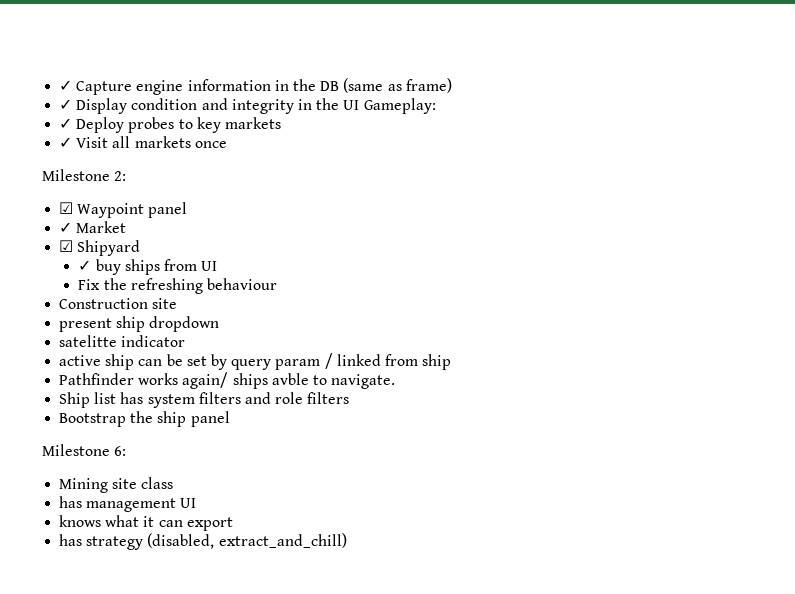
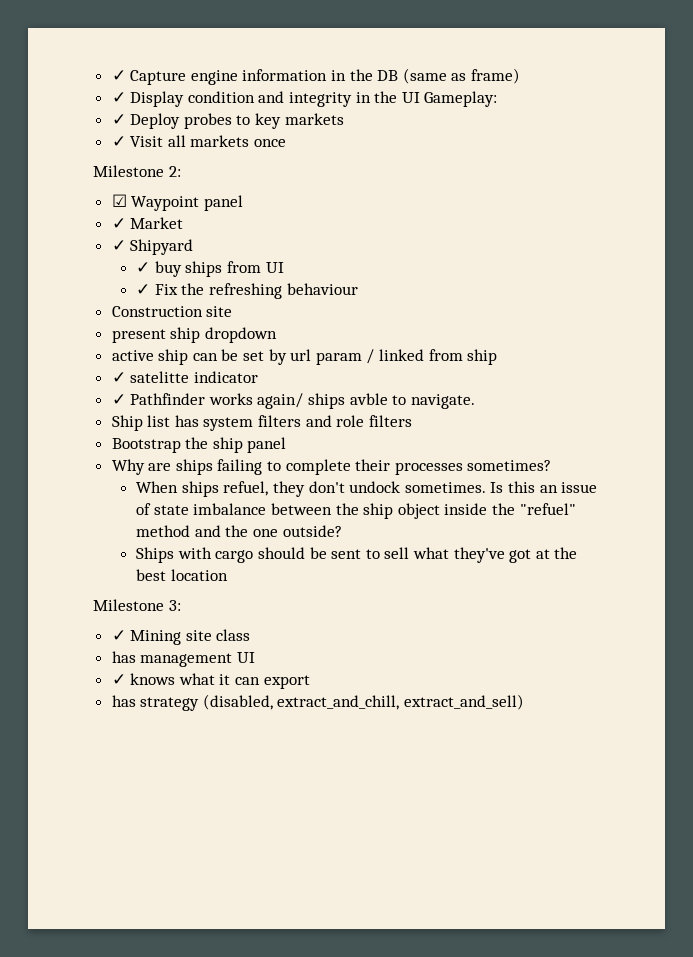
[59,240,74,252] ☑ -> [111,240,126,251] ✓
(218, 266) none -> [136,284,151,295] ✓
[59,335,186,347] // satelitte indicator -> (277, 335) none
[231,359,272,370] query -> [290,349,312,361] url
(452, 362) none -> [111,371,258,383] [111,394,126,405] ✓ satelitte indicator // ✓
[42,444,127,456] // Milestone 6: // -> [111,459,552,475] [136,481,598,497] [136,503,576,519] [136,525,342,537] [136,547,578,563] [136,569,228,581] [93,599,181,611] [111,630,126,641] // Why are ships failing to complete their processes sometimes? // When ships refuel, they don't undock sometimes. Is this an issue of state imbalance between the ship object inside the "refuel" method and the one outside? // Ships with cargo should be sent to sell what they've got at the best location // Milestone 3: // ✓
(197, 503) none -> [111,674,126,685] ✓
[218,533,347,548] extract_and_chill) -> [277,694,525,710] extract_and_chill, extract_and_sell)

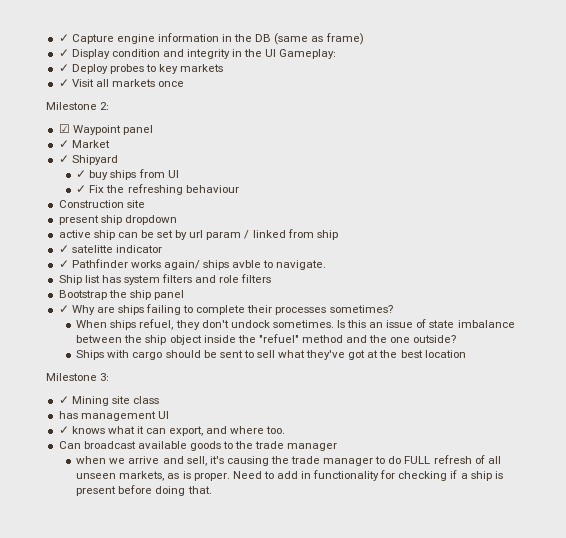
(287, 445) none -> [58,305,69,313] ✓
[263,675,310,689] [111,694,525,711] export // has strategy (disabled, extract_and_chill, extract_and_sell) -> [169,426,286,436] [58,441,338,451] [76,455,501,466] [76,470,503,481] [76,485,212,496] export, and where too. // Can broadcast available goods to the trade manager // when we arrive and sell, it's causing the trade manager to do FULL refresh of all unseen markets, as is proper. Need to add in functionality for checking if a ship is present before doing that.

